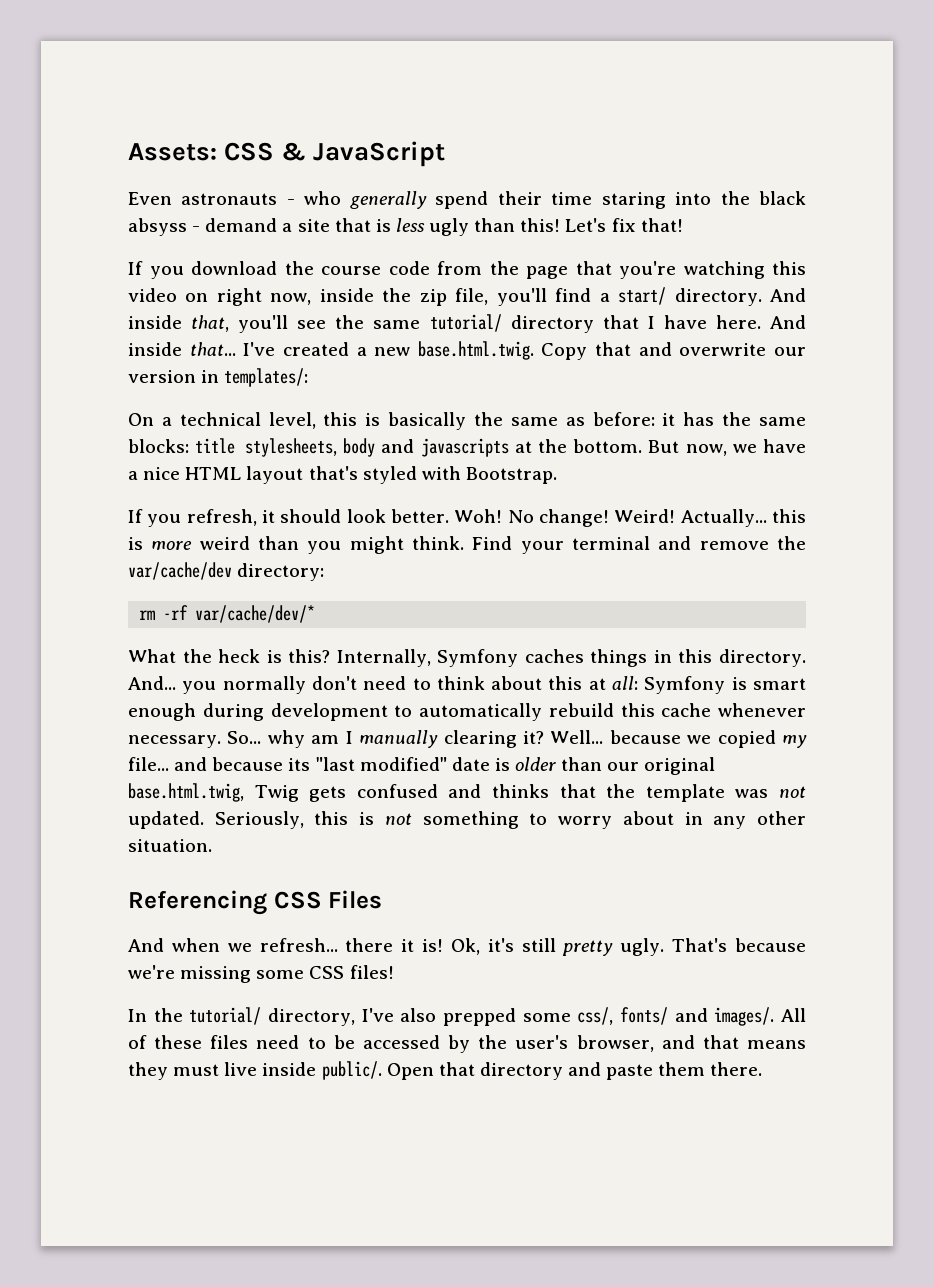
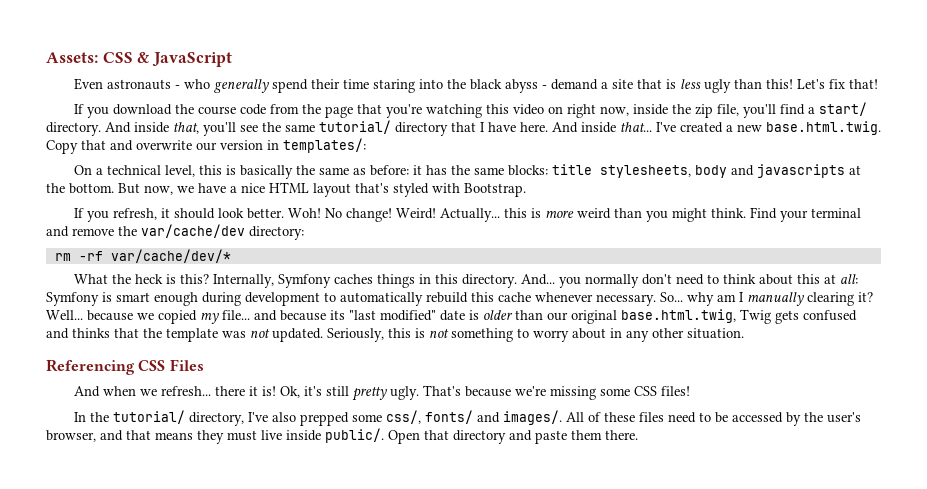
[128,218,187,236] absyss -> [505,79,539,93] abyss

